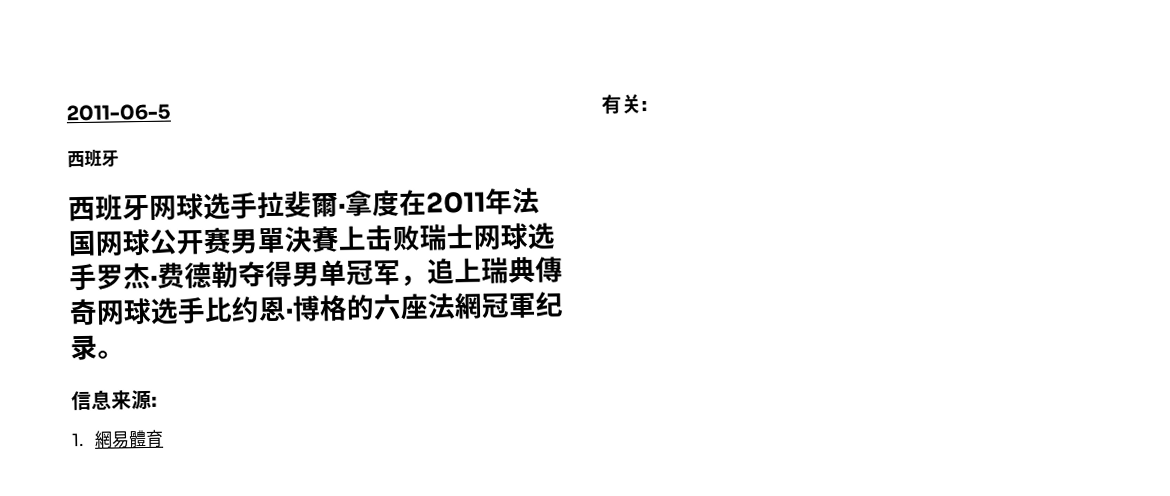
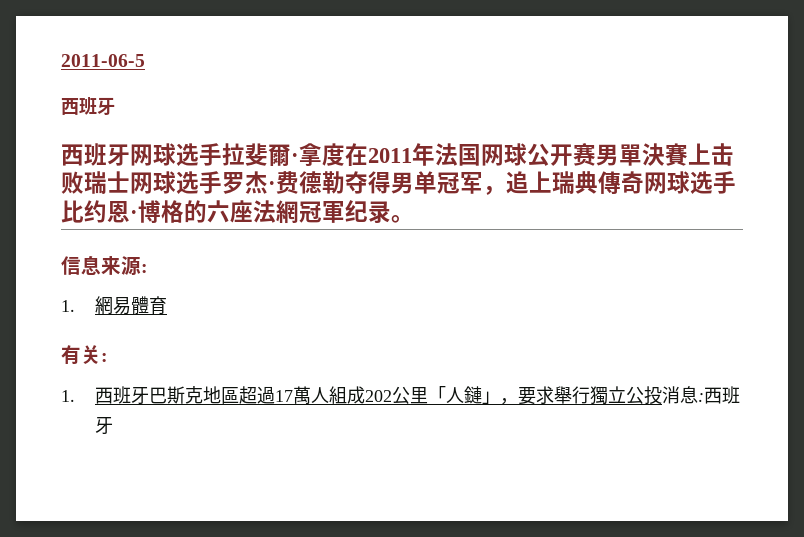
(647, 106) none -> [61,386,740,405] [94,417,113,435] // 1.西班牙巴斯克地區超過17萬人組成202公里「人鏈」，要求舉行獨立公投消息:西班牙

